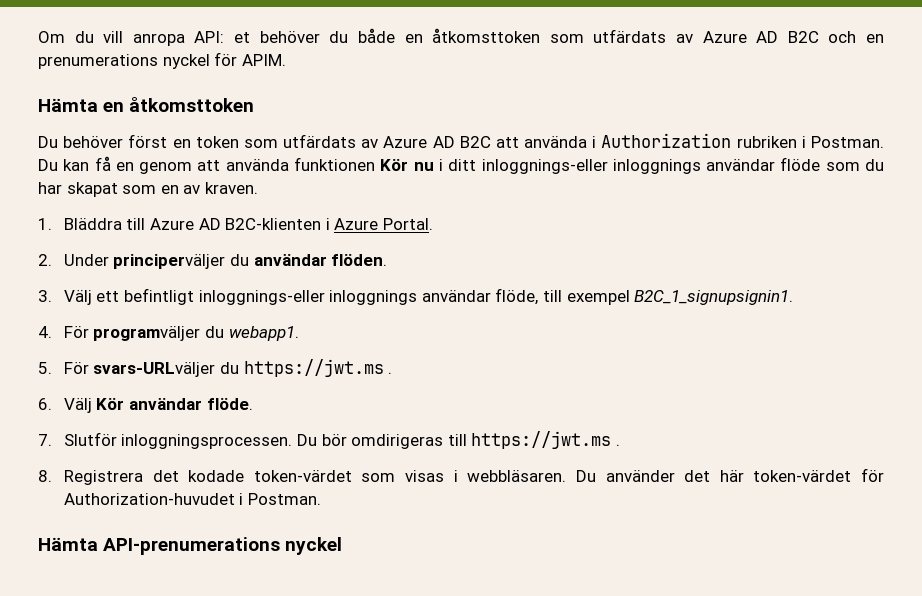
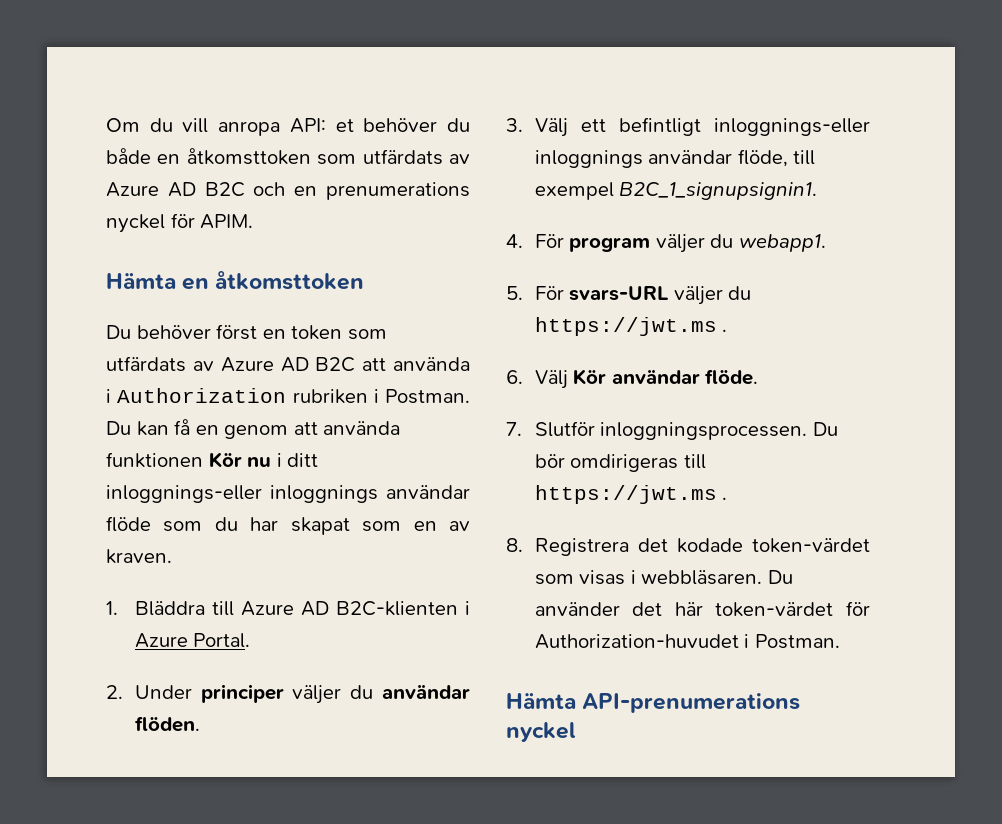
[113,254,226,269] principerväljer -> [200,684,342,704] principer väljer
[93,326,201,341] programväljer -> [569,234,705,253] program väljer
[93,362,216,377] svars-URLväljer -> [569,286,723,305] svars-URL väljer

